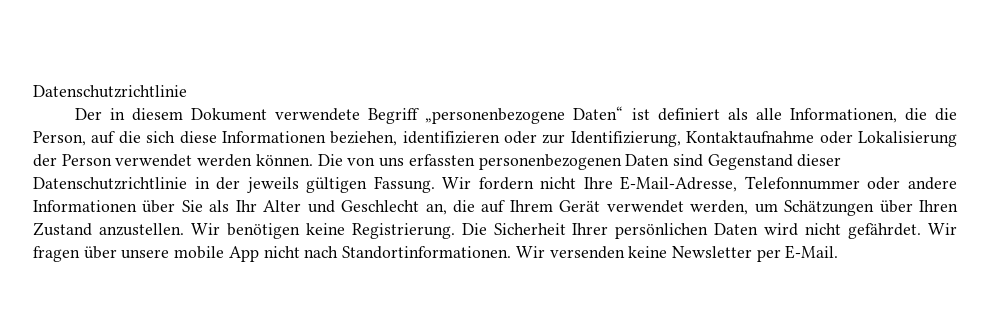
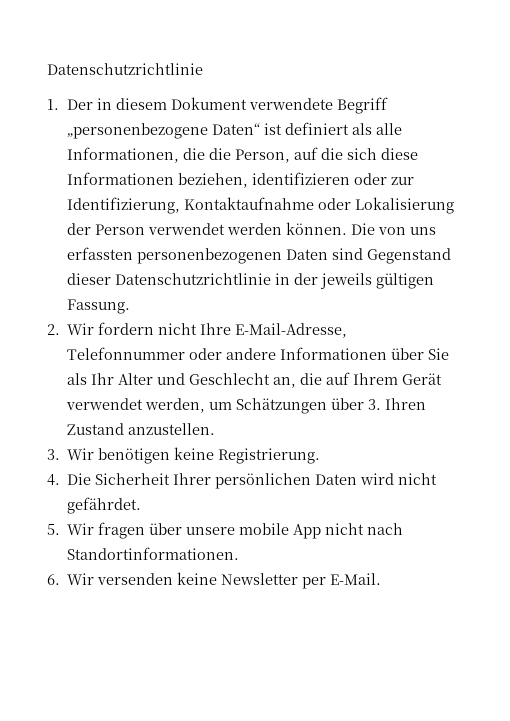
(187, 91) none -> [47,99,59,110] 1.
(435, 184) none -> [47,324,60,335] // 2.
(913, 206) none -> [368,399,382,410] 3.
(184, 229) none -> [47,449,60,460] // 3.
(455, 231) none -> [47,474,60,486] // 4.
(922, 231) none -> [47,524,60,535] // 5.
(512, 252) none -> [47,574,60,585] // 6.

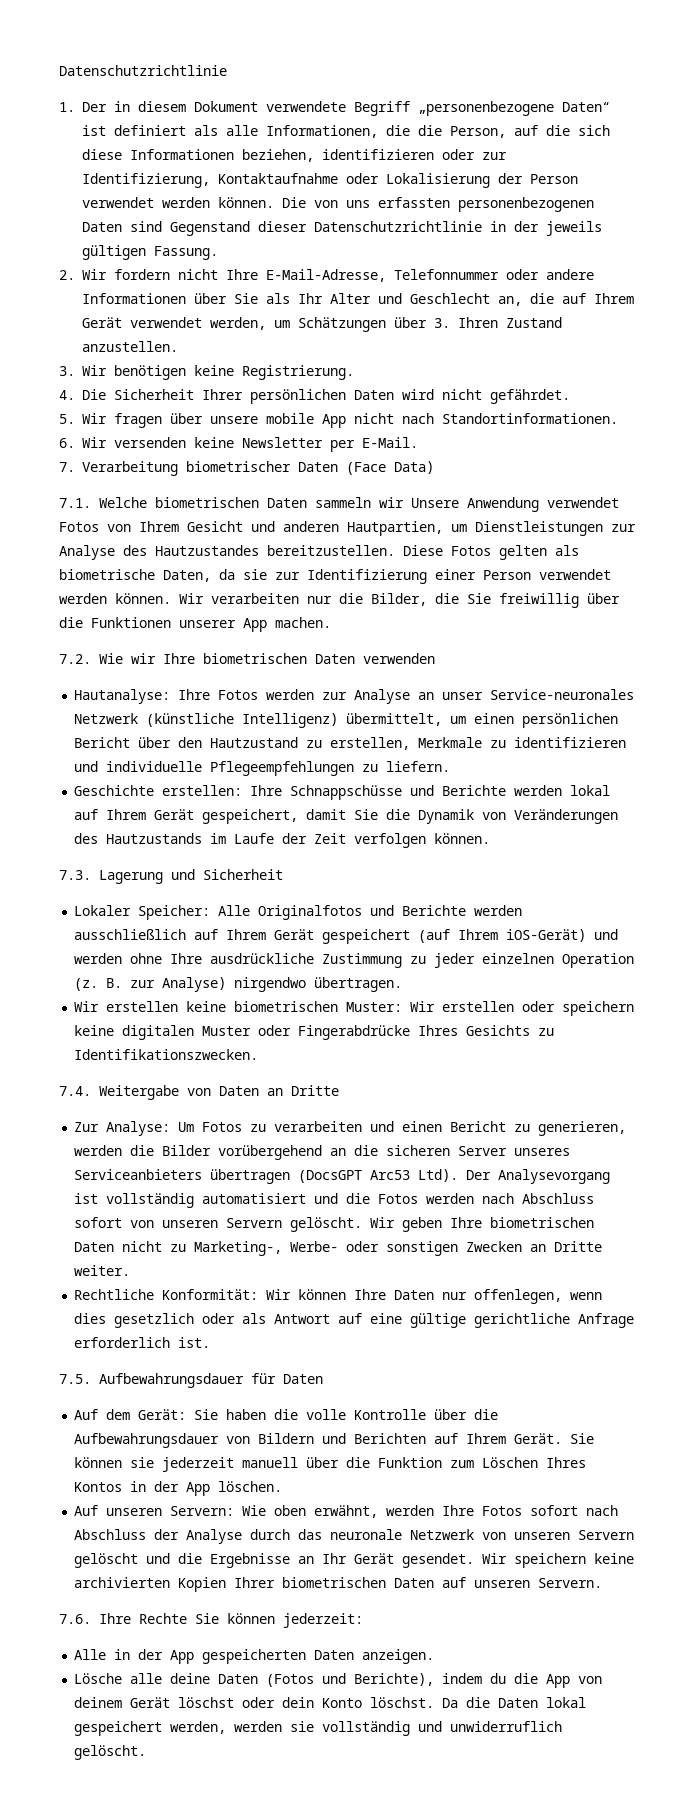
(382, 579) none -> [59,461,434,476] [59,497,619,512] [59,521,636,536] [59,545,579,560] [59,569,611,584] [59,593,620,608] [59,617,331,632] [59,653,435,664] [74,689,635,704] [74,713,619,728] [74,737,627,750] [74,761,451,776] [74,785,611,800] [74,809,619,824] [74,833,491,848] [59,869,283,884] [74,905,523,920] [74,929,619,944] [74,953,635,968] [74,977,403,992] [74,1001,635,1016] [74,1025,555,1040] [74,1049,259,1060] [59,1085,339,1100] [74,1121,627,1136] [74,1145,571,1160] [74,1169,611,1184] [74,1193,595,1208] [74,1217,595,1232] [74,1241,603,1256] [74,1265,131,1276] [74,1289,603,1304] [74,1313,635,1328] [74,1337,211,1348] [59,1373,323,1388] [74,1409,499,1420] [74,1433,595,1448] [74,1457,587,1472] [74,1481,283,1496] [74,1505,619,1518] [74,1529,635,1544] [74,1553,635,1568] [74,1577,603,1592] [59,1613,363,1628] [74,1649,435,1664] [74,1673,603,1688] [74,1697,587,1708] [74,1721,563,1736] [74,1745,147,1760] // 7. Verarbeitung biometrischer Daten (Face Data) // 7.1. Welche biometrischen Daten sammeln wir Unsere Anwendung verwendet Fotos von Ihrem Gesicht und anderen Hautpartien, um Dienstleistungen zur Analyse des Hautzustandes bereitzustellen. Diese Fotos gelten als biometrische Daten, da sie zur Identifizierung einer Person verwendet werden können. Wir verarbeiten nur die Bilder, die Sie freiwillig über die Funktionen unserer App machen. // 7.2. Wie wir Ihre biometrischen Daten verwenden // Hautanalyse: Ihre Fotos werden zur Analyse an unser Service-neuronales Netzwerk (künstliche Intelligenz) übermittelt, um einen persönlichen Bericht über den Hautzustand zu erstellen, Merkmale zu identifizieren und individuelle Pflegeempfehlungen zu liefern. // Geschichte erstellen: Ihre Schnappschüsse und Berichte werden lokal auf Ihrem Gerät gespeichert, damit Sie die Dynamik von Veränderungen des Hautzustands im Laufe der Zeit verfolgen können. // 7.3. Lagerung und Sicherheit // Lokaler Speicher: Alle Originalfotos und Berichte werden ausschließlich auf Ihrem Gerät gespeichert (auf Ihrem iOS-Gerät) und werden ohne Ihre ausdrückliche Zustimmung zu jeder einzelnen Operation (z. B. zur Analyse) nirgendwo übertragen. // Wir erstellen keine biometrischen Muster: Wir erstellen oder speichern keine digitalen Muster oder Fingerabdrücke Ihres Gesichts zu Identifikationszwecken. // 7.4. Weitergabe von Daten an Dritte // Zur Analyse: Um Fotos zu verarbeiten und einen Bericht zu generieren, werden die Bilder vorübergehend an die sicheren Server unseres Serviceanbieters übertragen (DocsGPT Arc53 Ltd). Der Analysevorgang ist vollständig automatisiert und die Fotos werden nach Abschluss sofort von unseren Servern gelöscht. Wir geben Ihre biometrischen Daten nicht zu Marketing-, Werbe- oder sonstigen Zwecken an Dritte weiter. // Rechtliche Konformität: Wir können Ihre Daten nur offenlegen, wenn dies gesetzlich oder als Antwort auf eine gültige gerichtliche Anfrage erforderlich ist. // 7.5. Aufbewahrungsdauer für Daten // Auf dem Gerät: Sie haben die volle Kontrolle über die Aufbewahrungsdauer von Bildern und Berichten auf Ihrem Gerät. Sie können sie jederzeit manuell über die Funktion zum Löschen Ihres Kontos in der App löschen. // Auf unseren Servern: Wie oben erwähnt, werden Ihre Fotos sofort nach Abschluss der Analyse durch das neuronale Netzwerk von unseren Servern gelöscht und die Ergebnisse an Ihr Gerät gesendet. Wir speichern keine archivierten Kopien Ihrer biometrischen Daten auf unseren Servern. // 7.6. Ihre Rechte Sie können jederzeit: // Alle in der App gespeicherten Daten anzeigen. // Lösche alle deine Daten (Fotos und Berichte), indem du die App von deinem Gerät löschst oder dein Konto löschst. Da die Daten lokal gespeichert werden, werden sie vollständig und unwiderruflich gelöscht.

